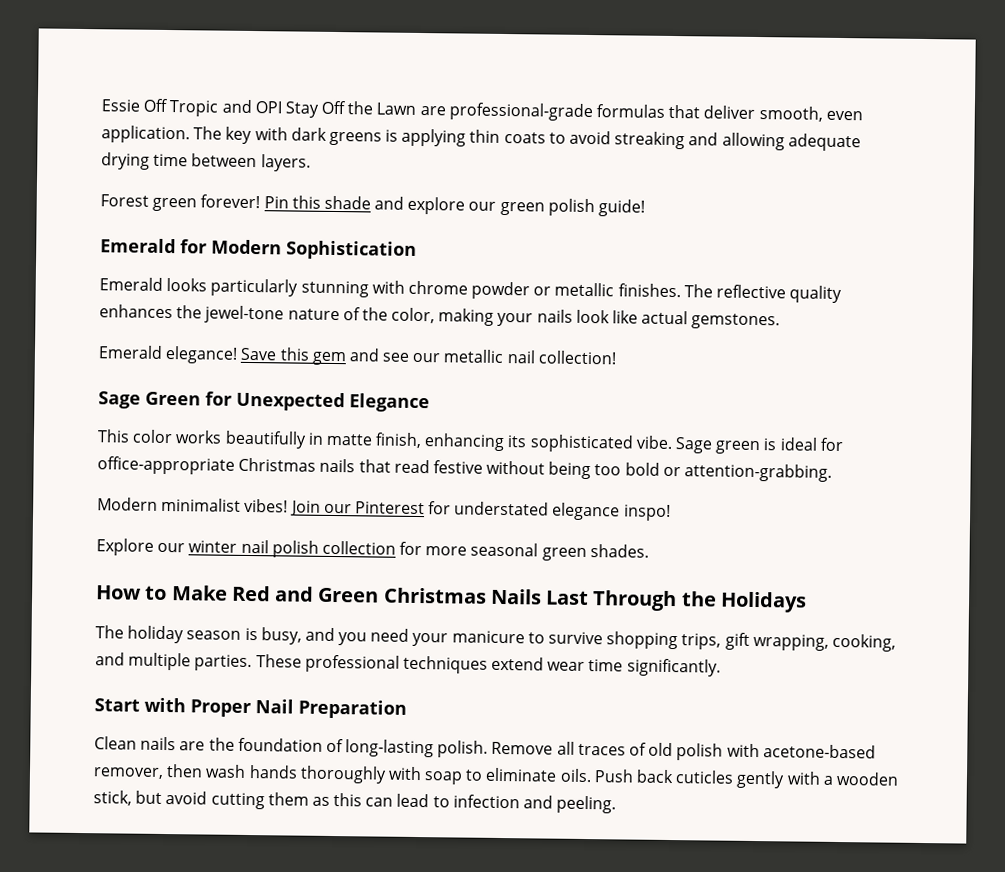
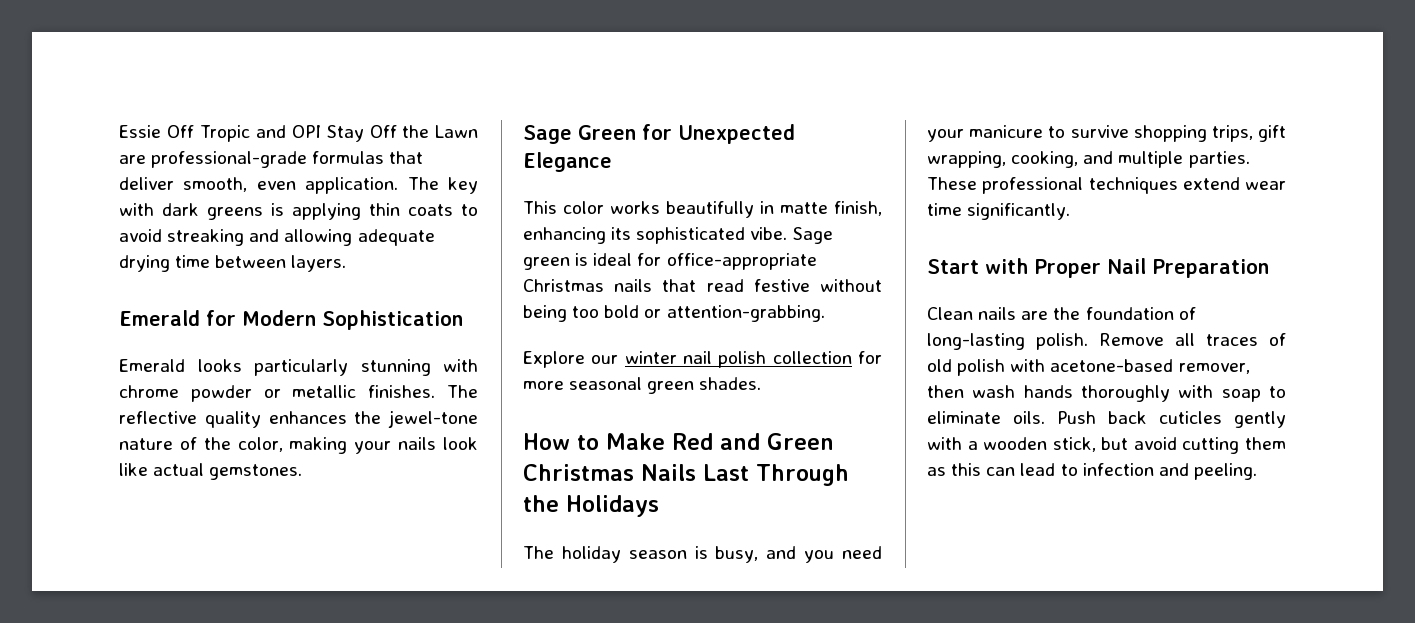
[100,194,646,217] // Forest green forever! Pin this shade and explore our green polish guide! -> (347, 263) none
[98,345,617,366] // Emerald elegance! Save this gem and see our metallic nail collection! -> (303, 472) none
[97,497,671,521] // Modern minimalist vibes! Join our Pinterest for understated elegance inspo! -> (825, 313) none

